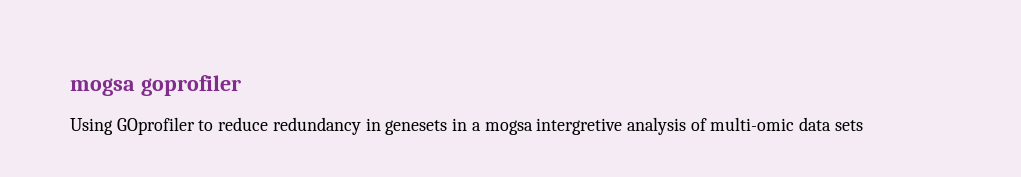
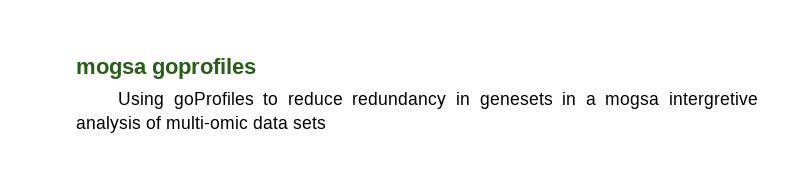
[70,75,241,96] mogsa goprofiler -> [76,58,256,79] mogsa goprofiles
[116,117,195,135] GOprofiler -> [173,92,254,109] goProfiles

